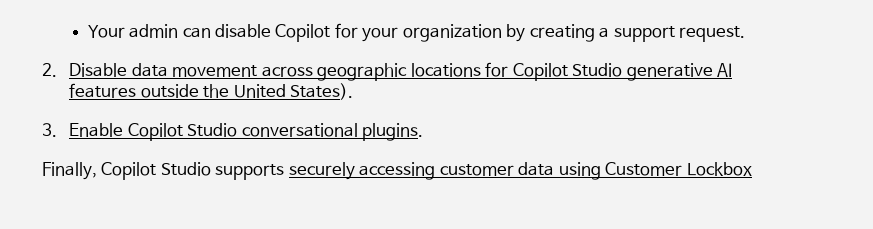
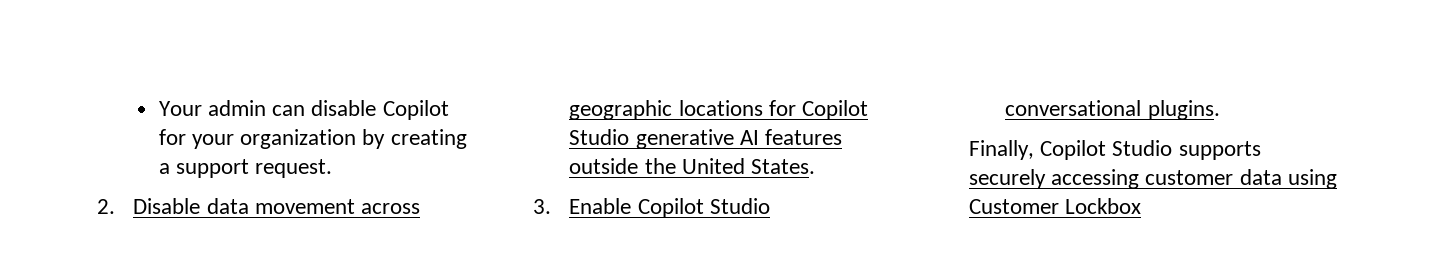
[290,83,354,100] States). -> [751,159,816,174] States.

